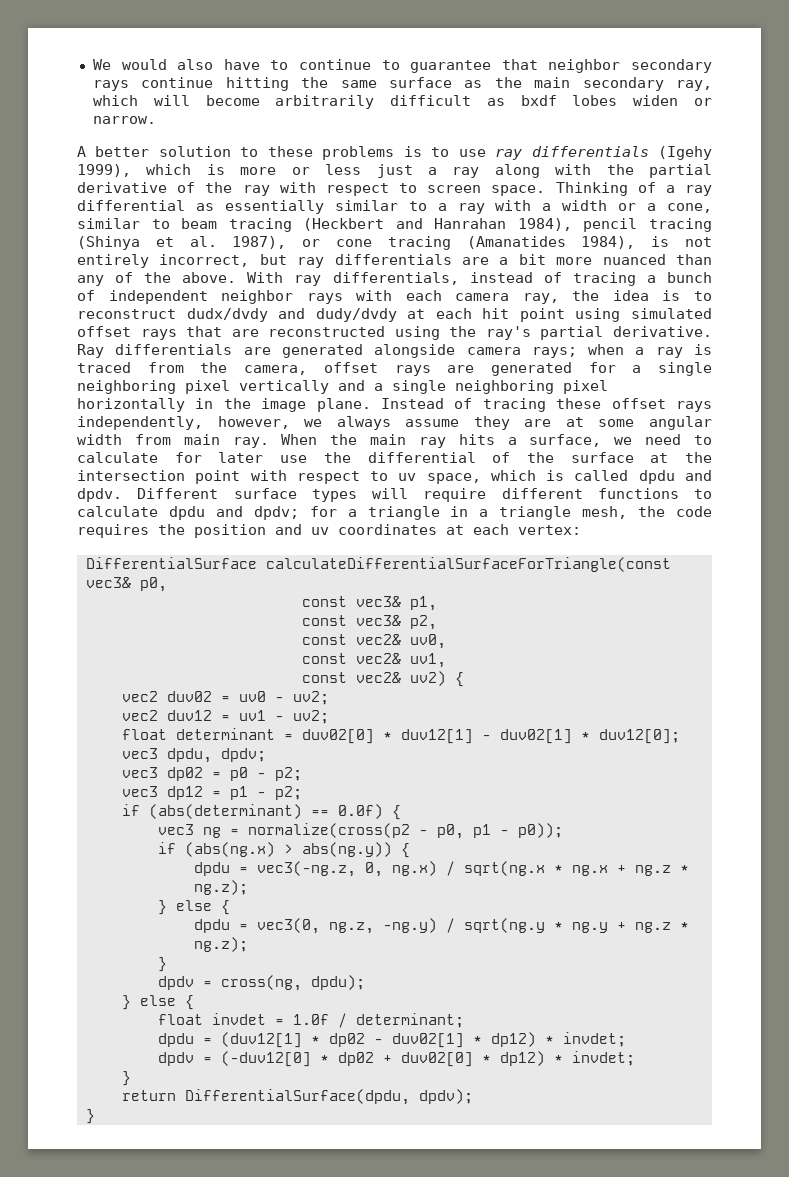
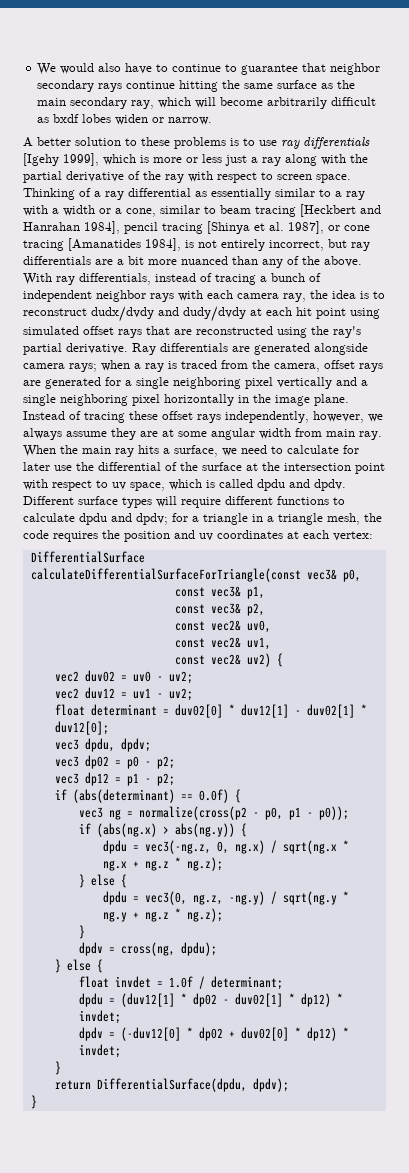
[658,146,712,160] [77,164,131,177] (Igehy 1999), -> [23,153,99,166] [Igehy 1999],
[303,218,385,231] (Heckbert -> [300,204,356,217] [Heckbert
[517,218,572,231] 1984), -> [84,221,120,234] 1984],
[77,236,140,250] (Shinya -> [207,221,250,234] [Shinya
[232,236,287,249] 1987), -> [288,221,324,234] 1987],
[466,236,636,249] (Amanatides 1984), -> [68,238,181,251] [Amanatides 1984],

